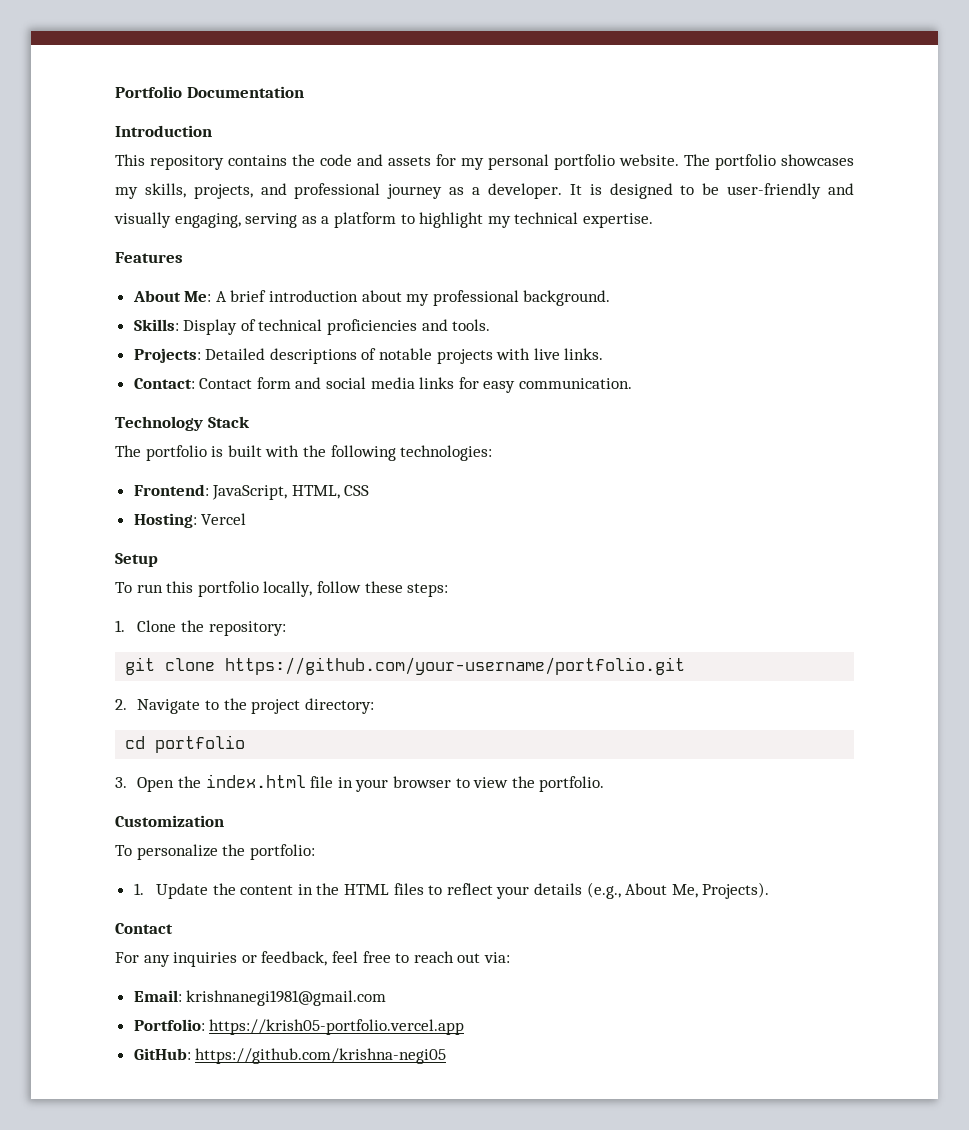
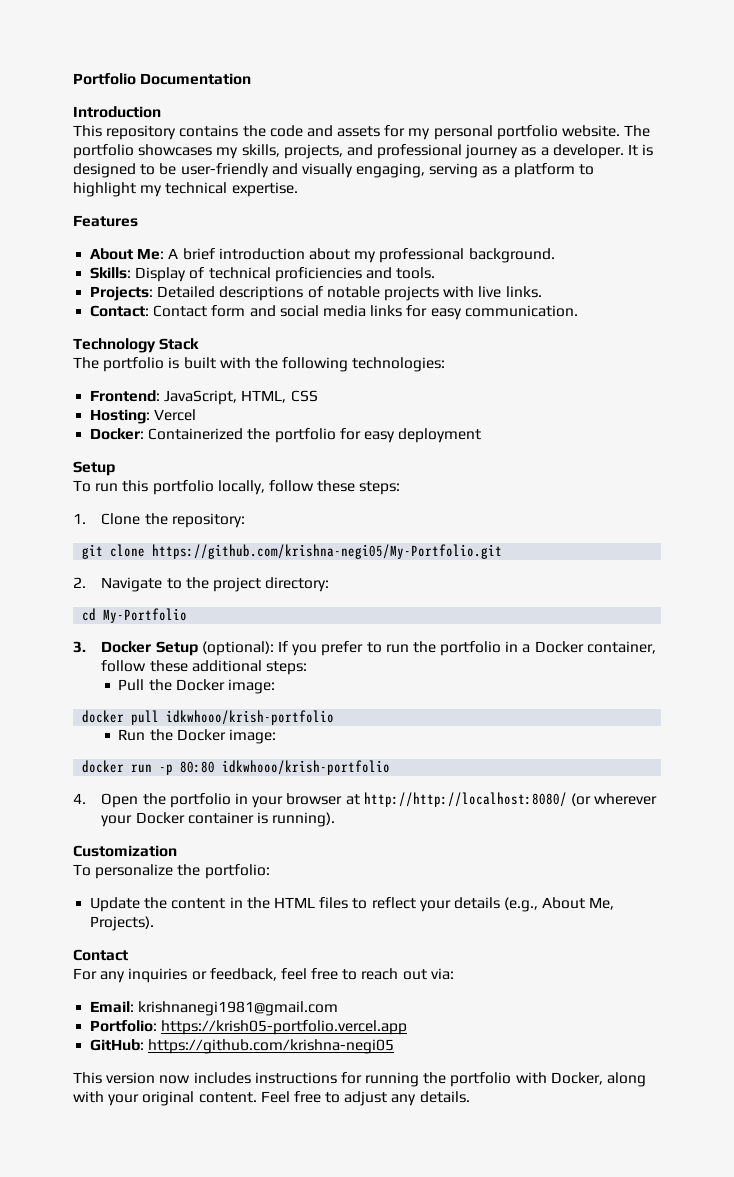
(247, 519) none -> [90,428,482,443] // Docker: Containerized the portfolio for easy deployment
[225,657,686,675] https://github.com/your-username/portfolio.git -> [152,544,503,559] https://github.com/krishna-negi05/My-Portfolio.git
[155,735,246,753] [115,774,605,792] portfolio // 3. Open the index.html file in your browser to view the portfolio. -> [103,608,188,623] [73,641,656,656] [101,660,307,675] [118,679,276,694] [82,710,335,725] [118,729,277,744] [82,760,391,775] [73,792,658,808] [101,812,336,827] My-Portfolio // 3. Docker Setup (optional): If you prefer to run the portfolio in a Docker container, follow these additional steps: // Pull the Docker image: // docker pull idkwhooo/krish-portfolio // Run the Docker image: // docker run -p 80:80 idkwhooo/krish-portfolio // 4. Open the portfolio in your browser at http://http://localhost:8080/ (or wherever your Docker container is running).
[133,883,144,895] 1. -> (270, 871) none
(447, 1056) none -> [73,1072,647,1087] [73,1091,470,1106] // This version now includes instructions for running the portfolio with Docker, along with your original content. Feel free to adjust any details.

